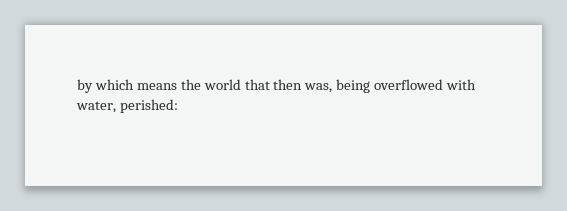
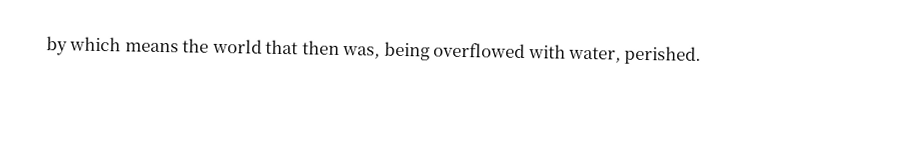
[119,99,178,113] perished: -> [624,45,702,65] perished.

